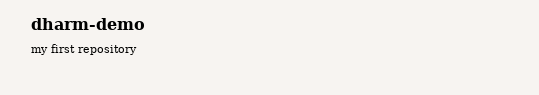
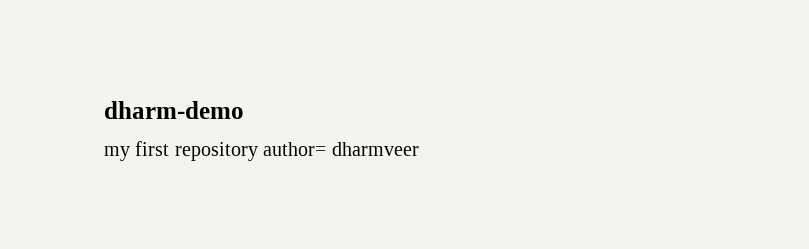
(137, 50) none -> [263,142,419,156] author= dharmveer

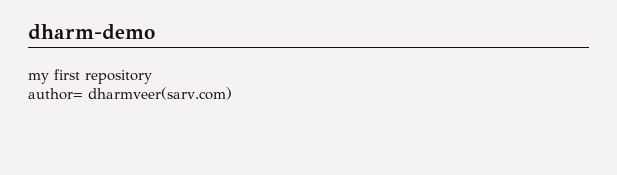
[263,142,419,156] author= dharmveer -> [28,87,232,100] // author= dharmveer(sarv.com)

